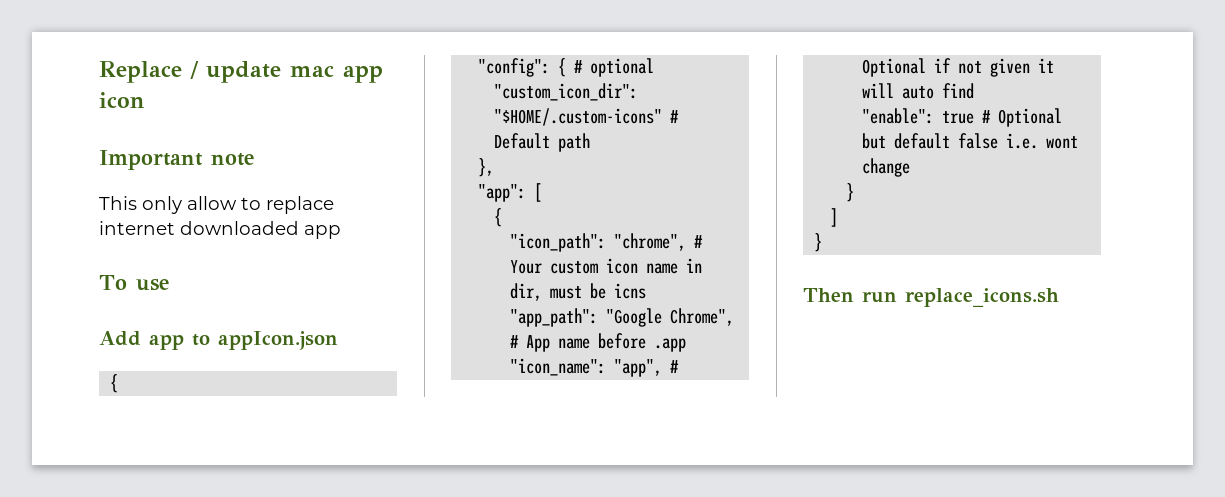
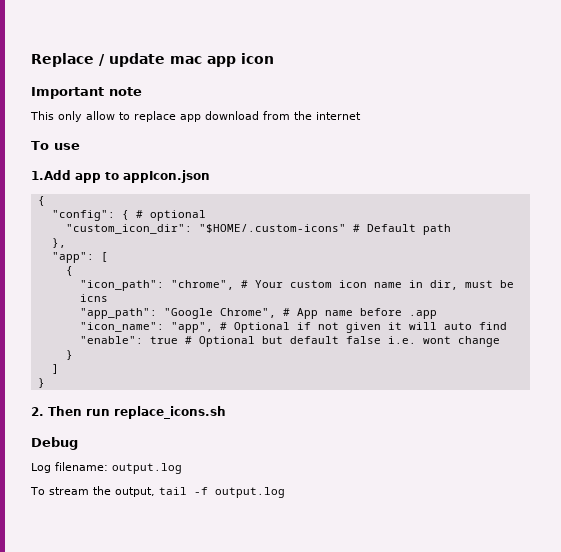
(334, 205) none -> [180,111,312,122] app download from the
[180,221,341,239] downloaded app -> (361, 116) none
[99,331,141,346] Add -> [31,170,71,180] 1.Add
(823, 242) none -> [31,407,44,416] 2.
(1059, 297) none -> [31,437,78,450] [31,462,182,474] [30,486,285,498] // Debug // Log filename: output.log // To stream the output, tail -f output.log

